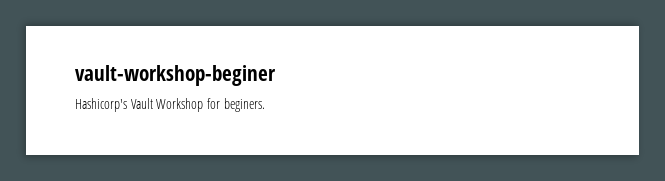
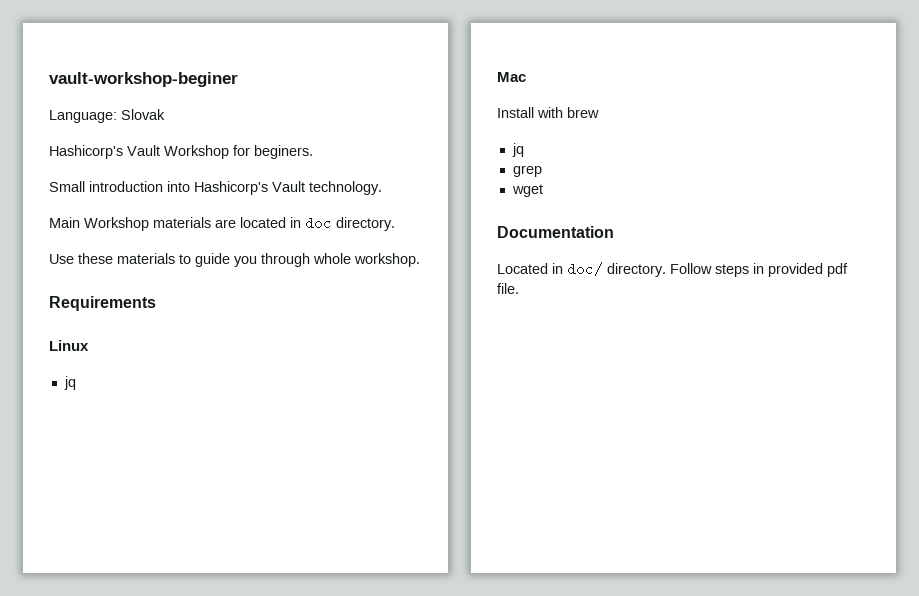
(276, 75) none -> [49,109,165,123] // Language: Slovak
(265, 105) none -> [49,181,382,195] [49,216,395,231] [49,253,420,267] [49,296,156,311] [49,340,89,351] [63,376,76,390] [497,72,526,82] [497,107,599,118] [511,143,524,157] [512,165,542,177] [511,184,543,197] [497,226,614,238] [497,262,848,277] [497,283,519,294] // Small introduction into Hashicorp's Vault technology. // Main Workshop materials are located in doc directory. // Use these materials to guide you through whole workshop. // Requirements // Linux // jq // Mac // Install with brew // jq // grep // wget // Documentation // Located in doc/ directory. Follow steps in provided pdf file.

